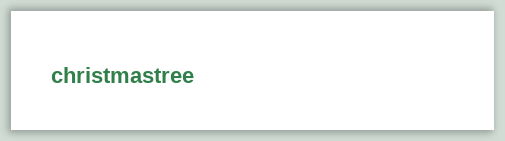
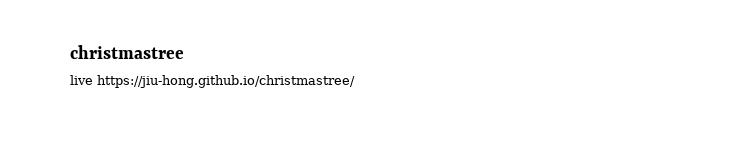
(194, 75) none -> [70,75,355,88] // live https://jiu-hong.github.io/christmastree/

